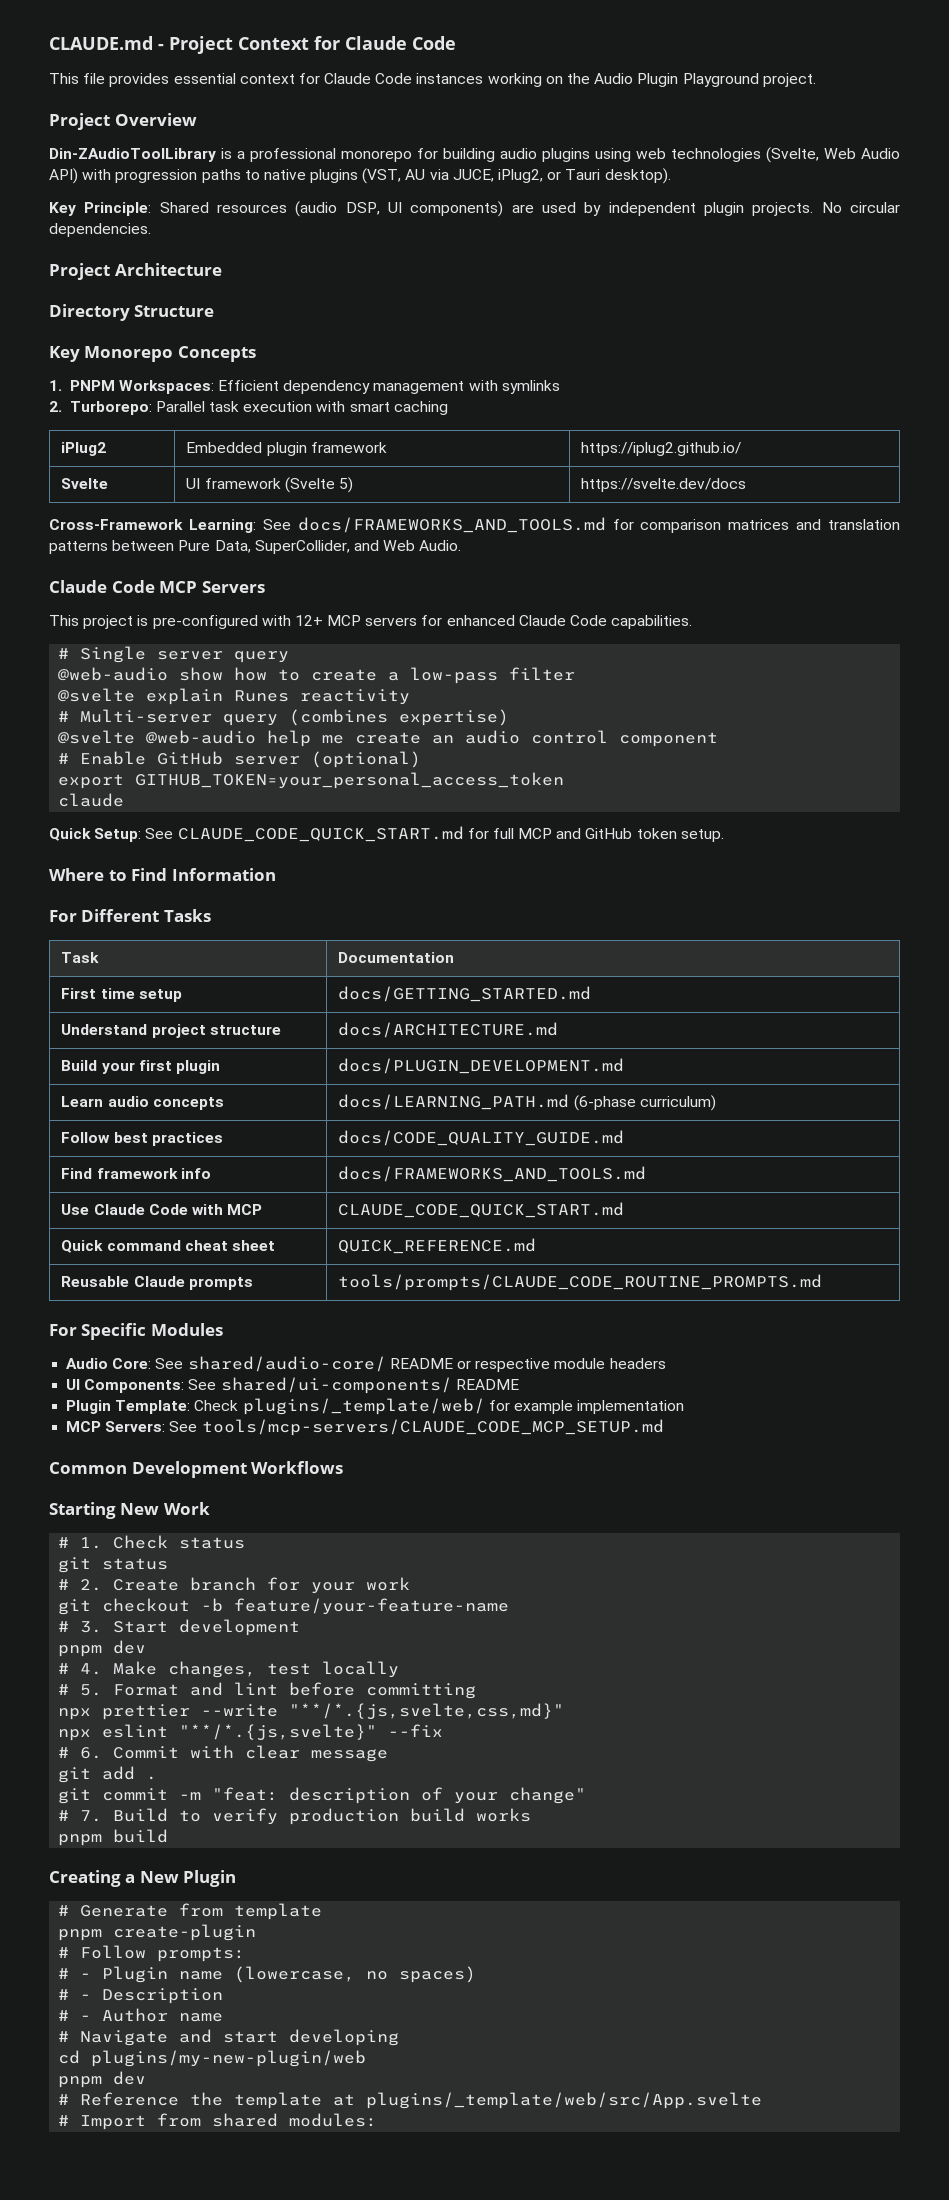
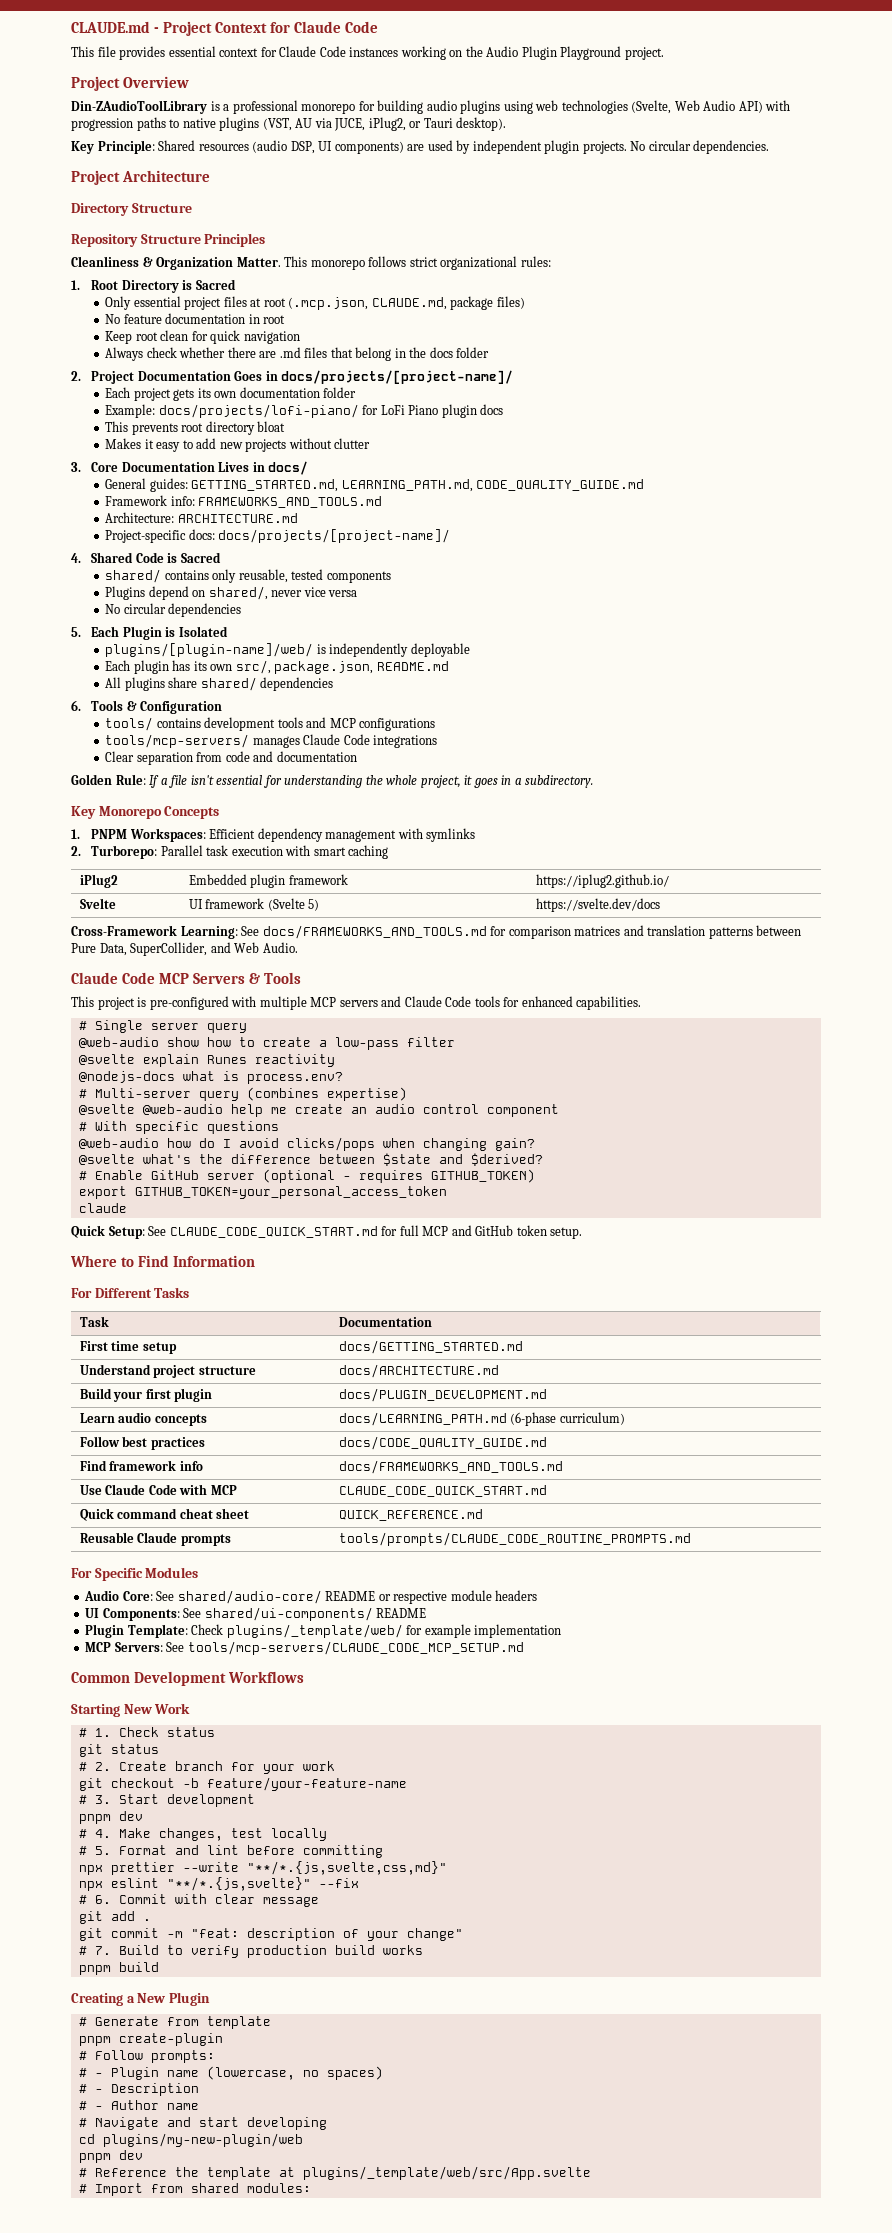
(215, 311) none -> [71,233,266,247] [71,256,551,270] [71,279,236,293] [105,296,525,310] [105,313,286,324] [105,330,300,344] [105,347,490,361] [71,370,514,384] [105,387,357,401] [105,404,504,418] [105,421,286,435] [105,438,371,452] [71,461,309,475] [105,478,645,492] [105,495,383,508] [105,512,298,523] [105,529,451,543] [71,552,221,563] [105,569,391,583] [105,586,358,600] [105,603,242,617] [71,626,228,640] [105,643,470,657] [105,660,449,674] [105,677,334,691] [71,700,223,714] [105,717,436,731] [105,734,438,748] [105,751,357,765] [71,774,594,788] // Repository Structure Principles // Cleanliness & Organization Matter. This monorepo follows strict organizational rules: // 1. Root Directory is Sacred // Only essential project files at root (.mcp.json, CLAUDE.md, package files) // No feature documentation in root // Keep root clean for quick navigation // Always check whether there are .md files that belong in the docs folder // 2. Project Documentation Goes in docs/projects/[project-name]/ // Each project gets its own documentation folder // Example: docs/projects/lofi-piano/ for LoFi Piano plugin docs // This prevents root directory bloat // Makes it easy to add new projects without clutter // 3. Core Documentation Lives in docs/ // General guides: GETTING_STARTED.md, LEARNING_PATH.md, CODE_QUALITY_GUIDE.md // Framework info: FRAMEWORKS_AND_TOOLS.md // Architecture: ARCHITECTURE.md // Project-specific docs: docs/projects/[project-name]/ // 4. Shared Code is Sacred // shared/ contains only reusable, tested components // Plugins depend on shared/, never vice versa // No circular dependencies // 5. Each Plugin is Isolated // plugins/[plugin-name]/web/ is independently deployable // Each plugin has its own src/, package.json, README.md // All plugins share shared/ dependencies // 6. Tools & Configuration // tools/ contains development tools and MCP configurations // tools/mcp-servers/ manages Claude Code integrations // Clear separation from code and documentation // Golden Rule: If a file isn't essential for understanding the whole project, it goes in a subdirectory.
(265, 587) none -> [248,972,301,984] & Tools
[294,615,323,626] 12+ -> [259,996,307,1010] multiple
[421,615,608,626] for enhanced Claude Code -> [381,996,573,1007] and Claude Code tools for enhanced
(411, 697) none -> [78,1071,343,1084] // @nodejs-docs what is process.env?
(719, 739) none -> [78,1121,279,1134] [78,1137,535,1151] [78,1153,543,1166] // # With specific questions // @web-audio how do I avoid clicks/pops when changing gain? // @svelte what's the difference between $state and $derived?
[311,751,422,768] (optional) -> [262,1169,535,1183] (optional - requires GITHUB_TOKEN)

